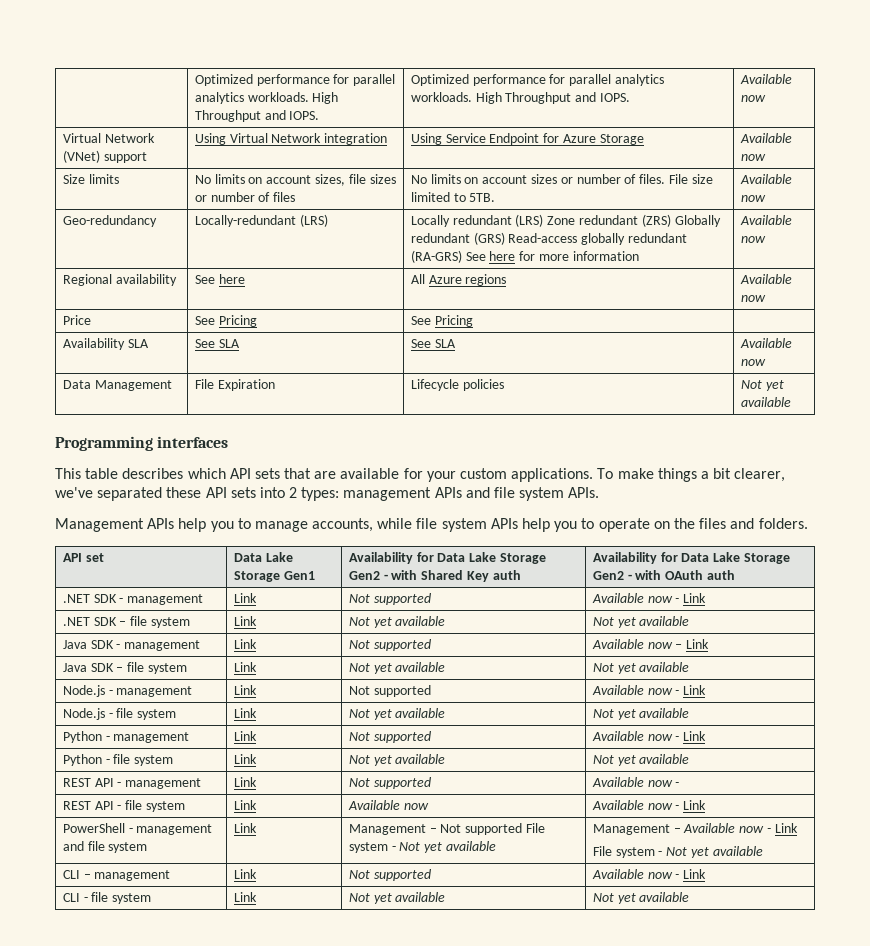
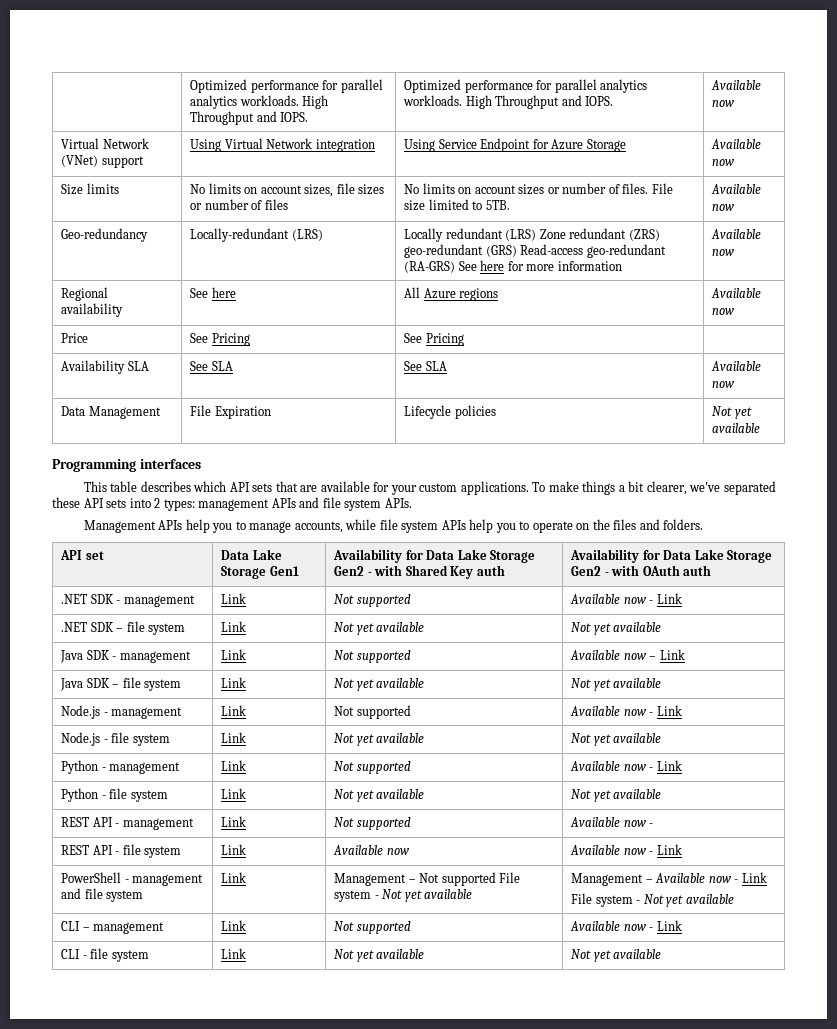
[674,215,721,227] [410,232,688,245] Globally redundant (GRS) Read-access globally redundant -> [404,244,666,258] geo-redundant (GRS) Read-access geo-redundant

